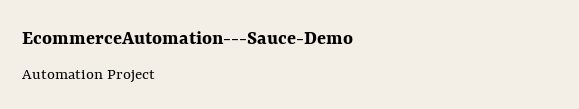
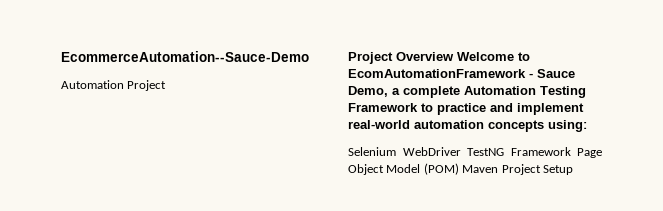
[22,31,353,44] EcommerceAutomation---Sauce-Demo -> [61,51,309,62] EcommerceAutomation--Sauce-Demo
(156, 76) none -> [348,52,530,64] [348,69,575,78] [348,86,586,98] [348,103,584,115] [348,120,587,132] [348,147,602,158] [348,163,573,175] // Project Overview Welcome to EcomAutomationFramework - Sauce Demo, a complete Automation Testing Framework to practice and implement real-world automation concepts using: // Selenium WebDriver TestNG Framework Page Object Model (POM) Maven Project Setup

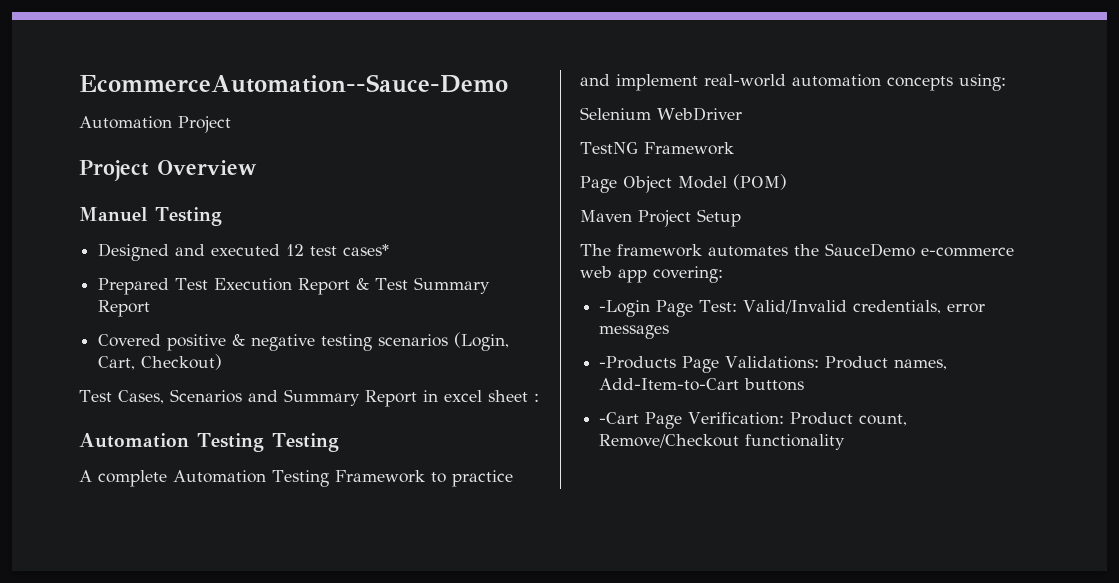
[457,52,530,61] [348,69,575,78] [348,86,400,97] Welcome to EcomAutomationFramework - Sauce Demo, a -> [79,207,222,226] [98,243,390,261] [98,277,491,295] [98,300,151,317] [98,332,510,351] [98,354,223,370] [79,389,539,407] [79,433,339,452] [79,470,92,482] // Manuel Testing // Designed and executed 12 test cases* // Prepared Test Execution Report & Test Summary Report // Covered positive & negative testing scenarios (Login, Cart, Checkout) // Test Cases, Scenarios and Summary Report in excel sheet : // Automation Testing Testing // A
(461, 151) none -> (742, 114) //
(571, 151) none -> (734, 148) //
(459, 169) none -> (787, 182) //
(573, 170) none -> [580,243,1014,257] [580,266,723,283] [599,300,986,317] [599,325,670,339] [599,356,948,373] [599,378,805,391] [599,412,908,429] [599,434,846,450] // The framework automates the SauceDemo e-commerce web app covering: // -Login Page Test: Valid/Invalid credentials, error messages // -Products Page Validations: Product names, Add-Item-to-Cart buttons // -Cart Page Verification: Product count, Remove/Checkout functionality

